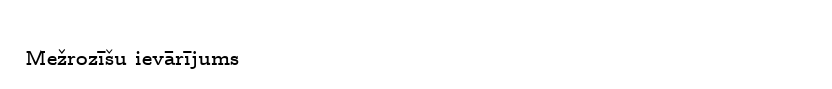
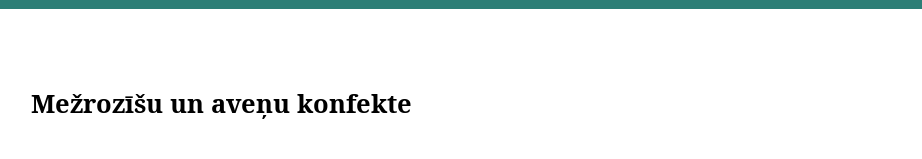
[135,51,239,69] ievārījums -> [170,94,412,119] un aveņu konfekte

